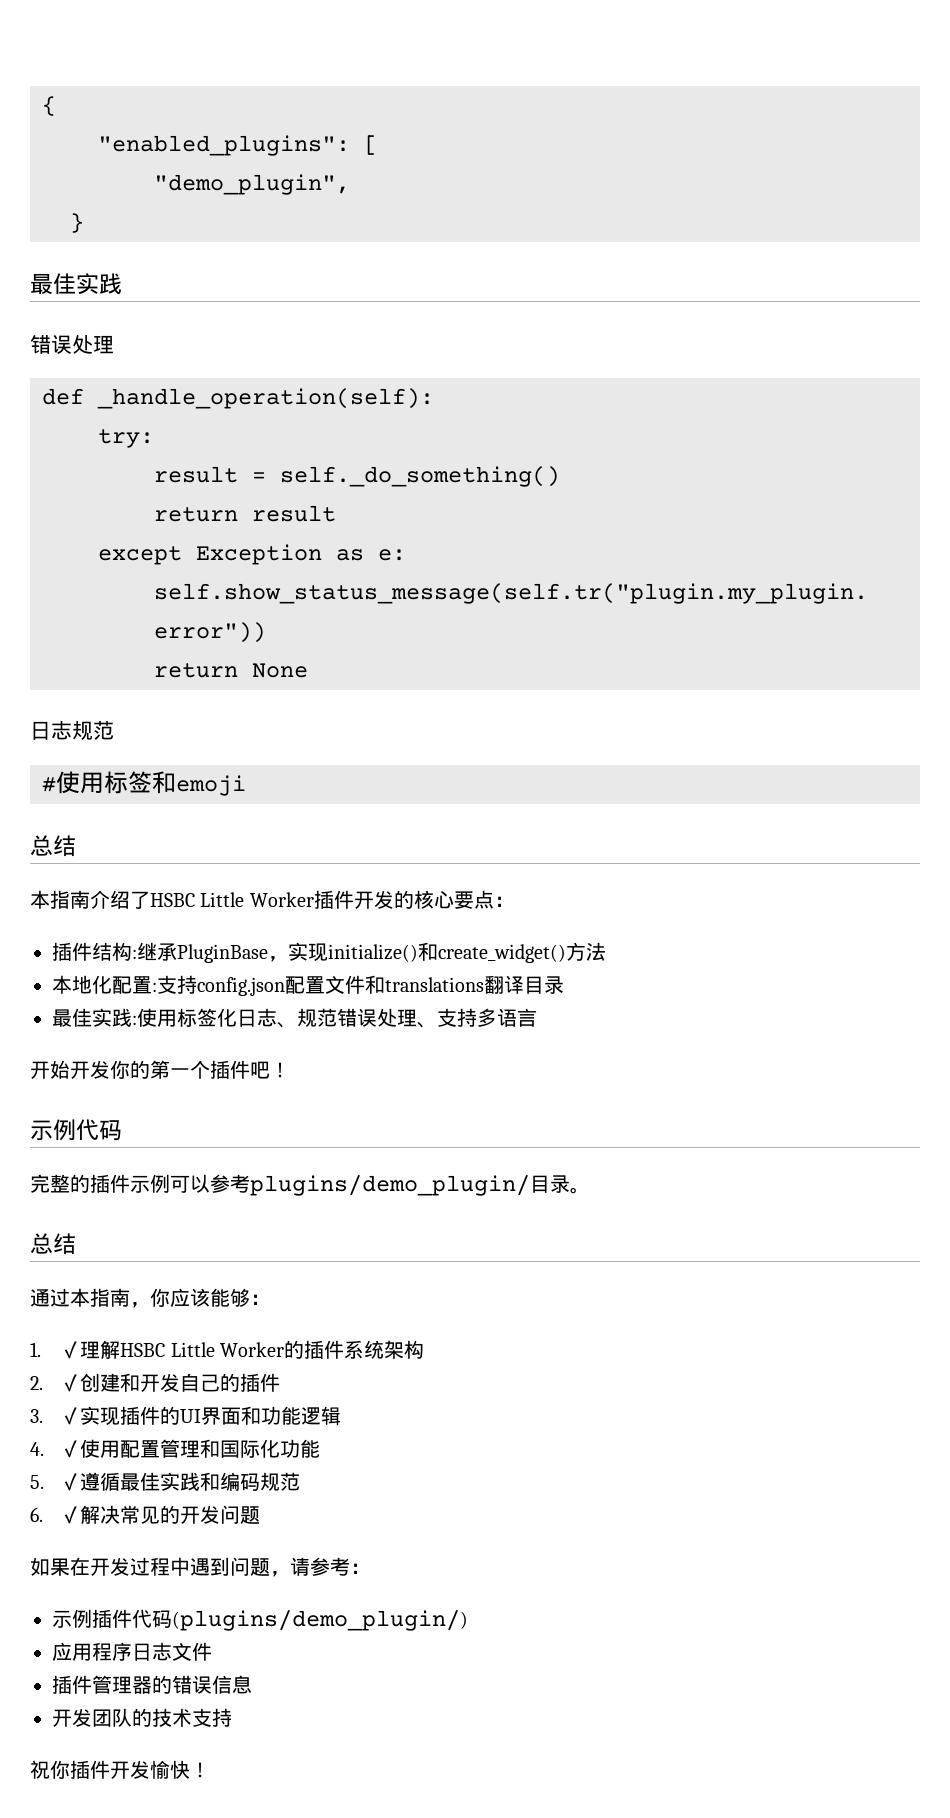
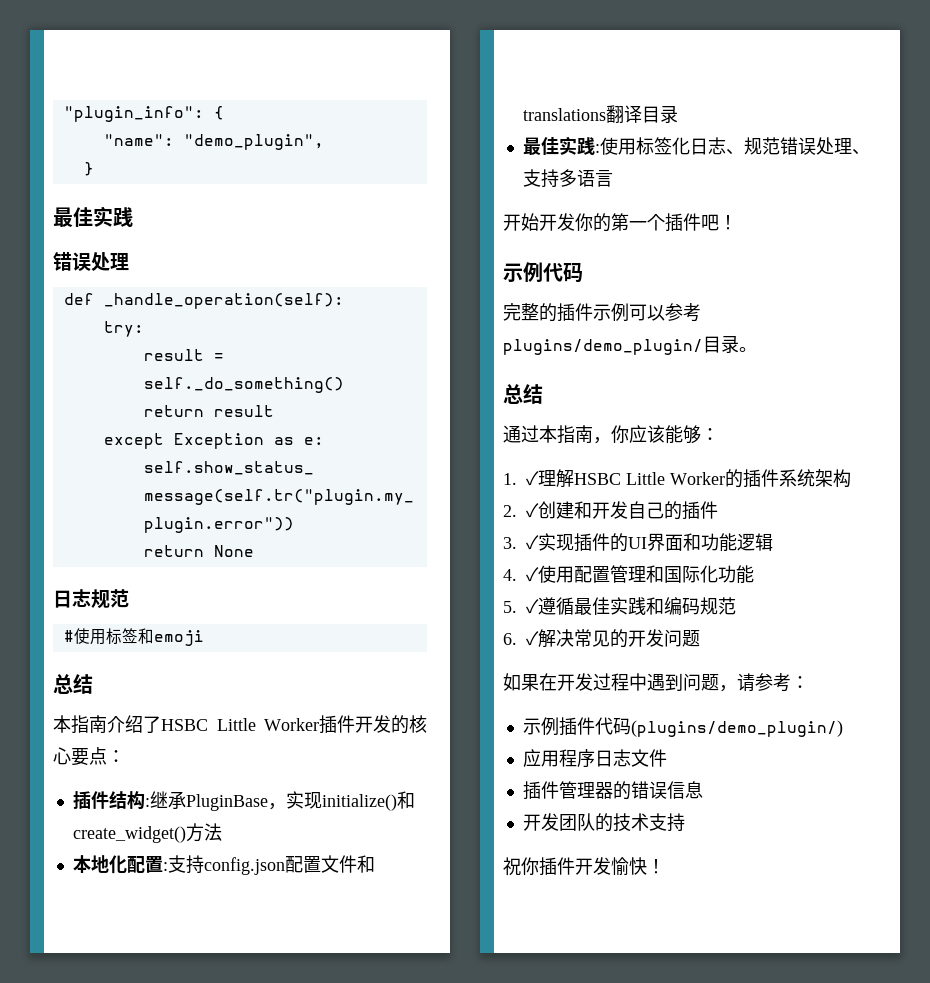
(42, 106) none -> [63,106,204,122] "plugin_info":
[98,135,378,156] "enabled_plugins": [ // -> [103,134,174,146] "name":

